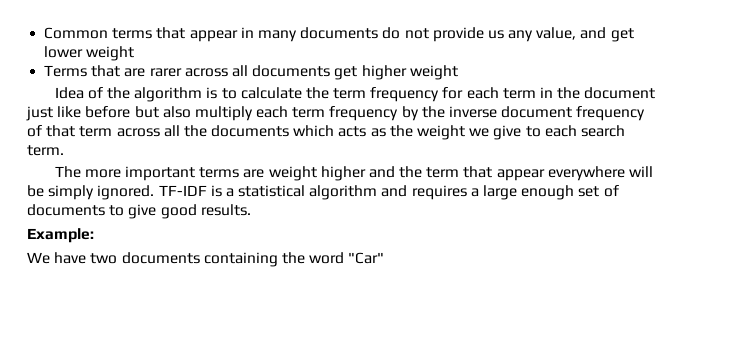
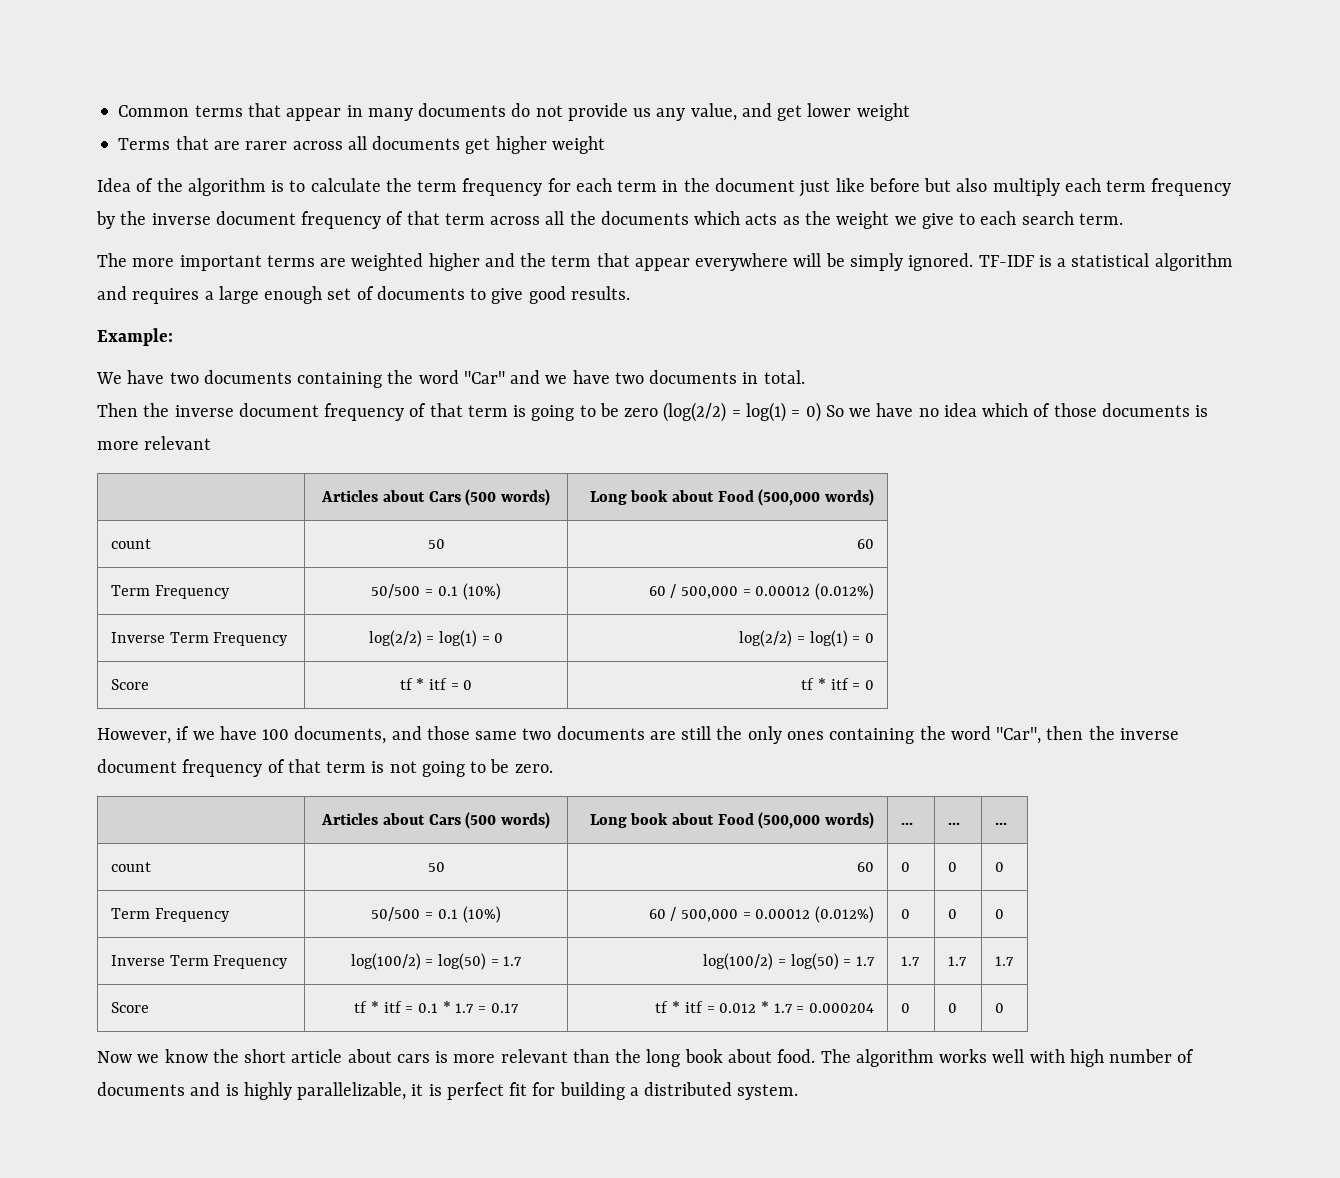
[268,166,317,181] weight -> [351,253,424,271] weighted
(385, 258) none -> [510,370,805,384] [97,402,1209,422] [97,436,212,450] [321,489,550,506] [589,489,875,506] [110,539,151,549] [427,539,445,549] [857,539,875,549] [110,585,230,599] [371,583,501,600] [648,583,875,600] [110,632,289,646] [368,630,504,647] [739,630,875,647] [110,679,149,690] [399,678,473,690] [801,678,875,690] [97,726,1179,744] [97,759,553,777] [321,812,550,829] [589,812,875,829] [900,822,913,825] [947,822,960,825] [994,822,1007,825] [110,862,151,872] [427,862,445,872] [857,862,875,872] [900,862,910,872] [947,862,957,872] [994,862,1004,872] [110,908,230,922] [371,906,501,923] [648,906,875,923] [900,909,910,919] [947,909,957,919] [994,909,1004,919] [110,955,289,969] [350,953,523,970] [703,953,876,970] [900,956,920,966] [947,956,967,966] [994,956,1014,966] [110,1002,149,1013] [354,1001,519,1013] [655,1001,875,1013] [900,1003,910,1013] [947,1003,957,1013] [994,1003,1004,1013] [97,1049,1195,1067] [97,1082,799,1100] and we have two documents in total. // Then the inverse document frequency of that term is going to be zero (log(2/2) = log(1) = 0) So we have no idea which of those documents is more relevant // | Articles about Cars (500 words) | Long book about Food (500,000 words) // count | 50 | 60 // Term Frequency | 50/500 = 0.1 (10%) | 60 / 500,000 = 0.00012 (0.012%) // Inverse Term Frequency | log(2/2) = log(1) = 0 | log(2/2) = log(1) = 0 // Score | tf * itf = 0 | tf * itf = 0 // However, if we have 100 documents, and those same two documents are still the only ones containing the word "Car", then the inverse document frequency of that term is not going to be zero. // | Articles about Cars (500 words) | Long book about Food (500,000 words) | ... | ... | ... // count | 50 | 60 | 0 | 0 | 0 // Term Frequency | 50/500 = 0.1 (10%) | 60 / 500,000 = 0.00012 (0.012%) | 0 | 0 | 0 // Inverse Term Frequency | log(100/2) = log(50) = 1.7 | log(100/2) = log(50) = 1.7 | 1.7 | 1.7 | 1.7 // Score | tf * itf = 0.1 * 1.7 = 0.17 | tf * itf = 0.012 * 1.7 = 0.000204 | 0 | 0 | 0 // Now we know the short article about cars is more relevant than the long book about food. The algorithm works well with high number of documents and is highly parallelizable, it is perfect fit for building a distributed system.

